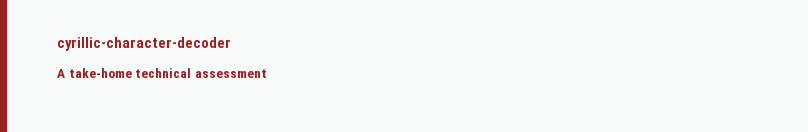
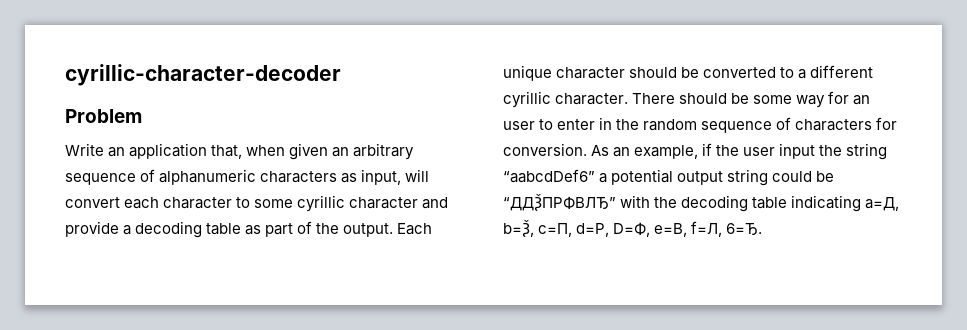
[57,68,267,78] A take-home technical assessment -> [65,109,142,123] [65,143,415,160] [65,169,430,185] [65,195,449,212] [65,221,433,238] [503,65,874,81] [503,91,871,108] [503,117,898,133] [503,143,888,160] [503,169,835,186] [503,193,900,212] [503,219,763,238] Problem // Write an application that, when given an arbitrary sequence of alphanumeric characters as input, will convert each character to some cyrillic character and provide a decoding table as part of the output. Each unique character should be converted to a different cyrillic character. There should be some way for an user to enter in the random sequence of characters for conversion. As an example, if the user input the string “aabcdDef6” a potential output string could be “ДДѮПРФВЛЂ” with the decoding table indicating a=Д, b=Ѯ, c=П, d=Р, D=Ф, e=В, f=Л, 6=Ђ.

